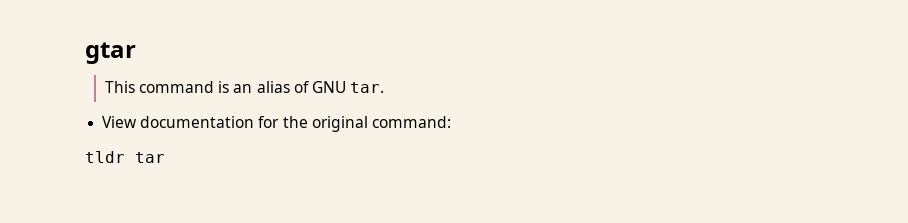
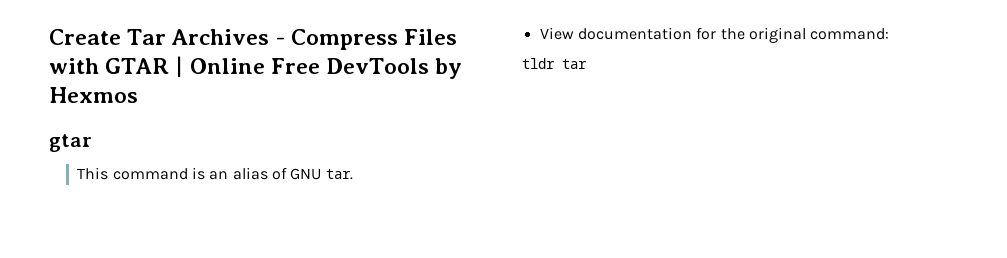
(85, 53) none -> [49,29,458,50] [49,56,463,79] [49,87,138,103] Create Tar Archives - Compress Files with GTAR | Online Free DevTools by Hexmos //

